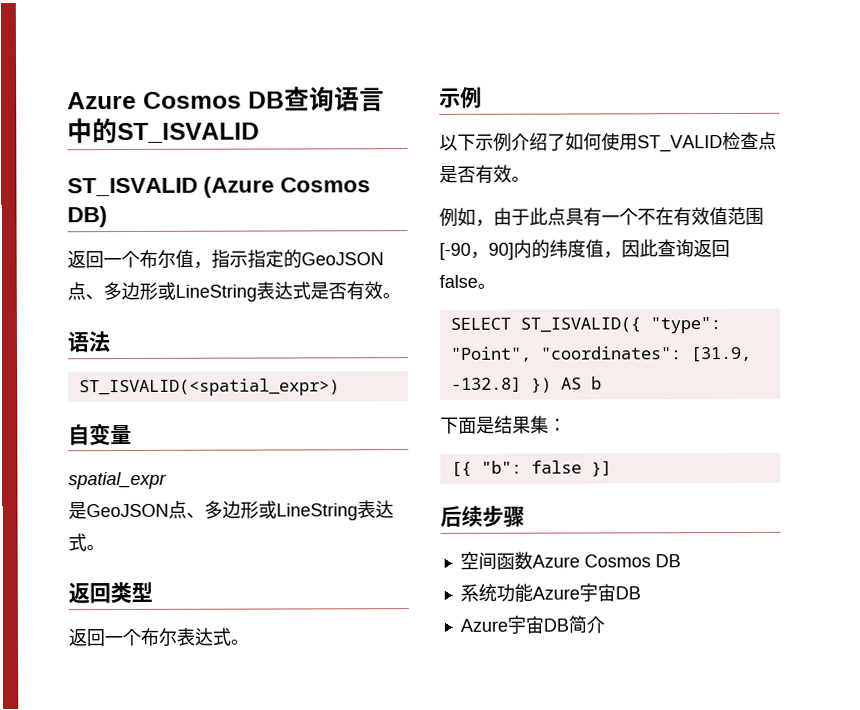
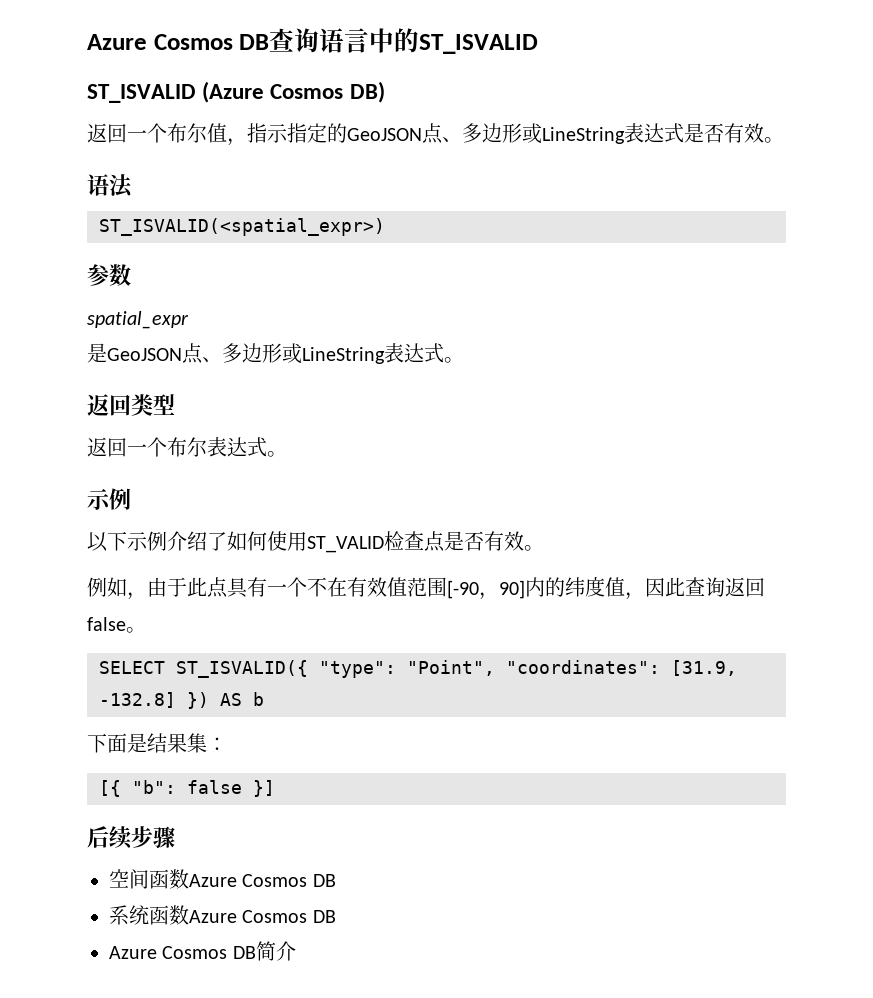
[68,423,132,446] 自变量 -> [87,264,131,286] 参数
[495,583,616,603] 功能Azure宇宙 -> [149,905,308,925] 函数Azure Cosmos
[506,615,544,634] 宇宙 -> [162,946,228,959] Cosmos

